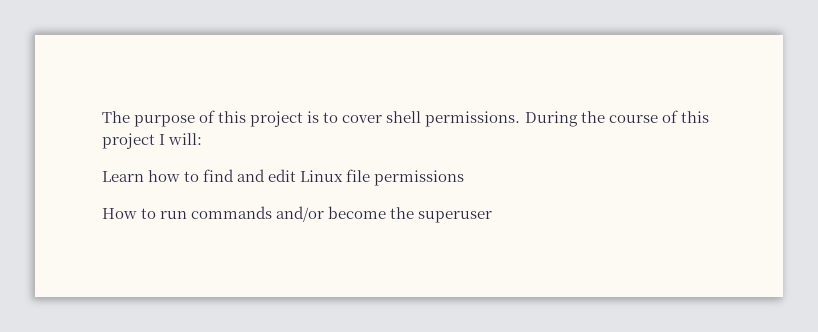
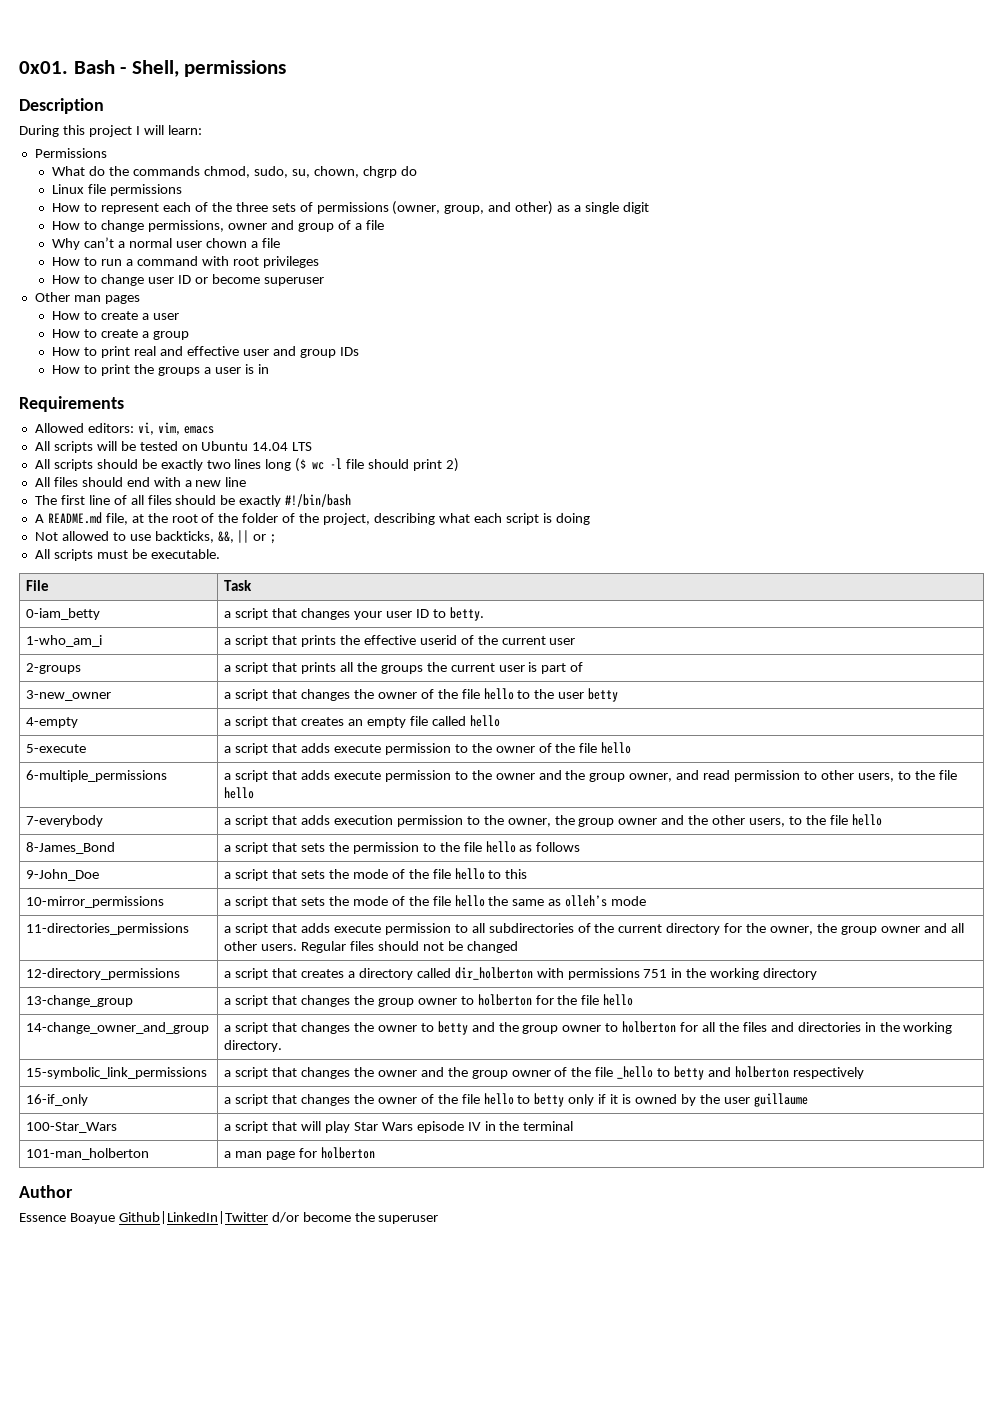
[102,110,709,127] [102,133,203,149] [102,169,465,186] [102,206,325,222] The purpose of this project is to cover shell permissions. During the course of this project I will: // Learn how to find and edit Linux file permissions // How to run commands and/or -> [19,60,287,77] [19,98,104,114] [19,125,202,137] [34,148,107,158] [52,166,417,178] [52,184,183,196] [52,201,649,215] [52,220,384,232] [52,237,280,250] [52,256,319,268] [52,274,324,286] [34,292,140,304] [52,311,179,320] [52,329,189,340] [52,346,359,358] [52,364,269,376] [19,396,124,412] [34,422,214,435] [34,441,313,453] [34,458,459,472] [34,477,247,487] [34,494,352,507] [34,512,590,525] [34,530,277,544] [34,549,220,561] [26,580,50,591] [224,580,253,591] [26,608,101,620] [224,607,484,621] [26,635,103,647] [224,635,576,647] [26,663,82,674] [224,662,584,674] [26,690,112,701] [224,688,619,702] [26,717,79,728] [224,715,500,728] [26,744,87,753] [224,742,632,755] [26,770,168,782] [224,770,957,782] [224,787,255,799] [26,815,104,827] [224,814,882,827] [26,842,116,854] [224,841,581,854] [26,869,100,881] [224,868,528,881] [26,896,165,908] [224,895,647,908] [26,923,190,935] [224,923,964,935] [224,941,518,953] [26,968,181,980] [224,967,818,980] [26,995,134,1007] [224,994,634,1007] [26,1022,210,1034] [224,1021,953,1035] [224,1040,283,1052] [26,1067,208,1079] [224,1066,864,1080] [26,1094,89,1106] [224,1093,808,1107] [26,1122,118,1133] [224,1121,574,1133] [26,1148,150,1160] [224,1147,375,1160] [19,1185,73,1198] [19,1211,299,1224] 0x01. Bash - Shell, permissions // Description // During this project I will learn: // Permissions // What do the commands chmod, sudo, su, chown, chgrp do // Linux file permissions // How to represent each of the three sets of permissions (owner, group, and other) as a single digit // How to change permissions, owner and group of a file // Why can’t a normal user chown a file // How to run a command with root privileges // How to change user ID or become superuser // Other man pages // How to create a user // How to create a group // How to print real and effective user and group IDs // How to print the groups a user is in // Requirements // Allowed editors: vi, vim, emacs // All scripts will be tested on Ubuntu 14.04 LTS // All scripts should be exactly two lines long ($ wc -l file should print 2) // All files should end with a new line // The first line of all files should be exactly #!/bin/bash // A README.md file, at the root of the folder of the project, describing what each script is doing // Not allowed to use backticks, &&, || or ; // All scripts must be executable. // File | Task // 0-iam_betty | a script that changes your user ID to betty. // 1-who_am_i | a script that prints the effective userid of the current user // 2-groups | a script that prints all the groups the current user is part of // 3-new_owner | a script that changes the owner of the file hello to the user betty // 4-empty | a script that creates an empty file called hello // 5-execute | a script that adds execute permission to the owner of the file hello // 6-multiple_permissions | a script that adds execute permission to the owner and the group owner, and read permission to other users, to the file hello // 7-everybody | a script that adds execution permission to the owner, the group owner and the other users, to the file hello // 8-James_Bond | a script that sets the permission to the file hello as follows // 9-John_Doe | a script that sets the mode of the file hello to this // 10-mirror_permissions | a script that sets the mode of the file hello the same as olleh’s mode // 11-directories_permissions | a script that adds execute permission to all subdirectories of the current directory for the owner, the group owner and all other users. Regular files should not be changed // 12-directory_permissions | a script that creates a directory called dir_holberton with permissions 751 in the working directory // 13-change_group | a script that changes the group owner to holberton for the file hello // 14-change_owner_and_group | a script that changes the owner to betty and the group owner to holberton for all the files and directories in the working directory. // 15-symbolic_link_permissions | a script that changes the owner and the group owner of the file _hello to betty and holberton respectively // 16-if_only | a script that changes the owner of the file hello to betty only if it is owned by the user guillaume // 100-Star_Wars | a script that will play Star Wars episode IV in the terminal // 101-man_holberton | a man page for holberton // Author // Essence Boayue Github|LinkedIn|Twitter d/or

